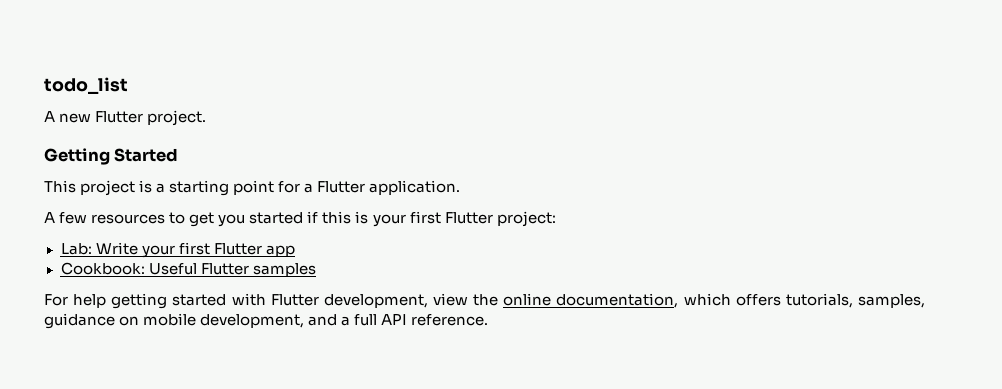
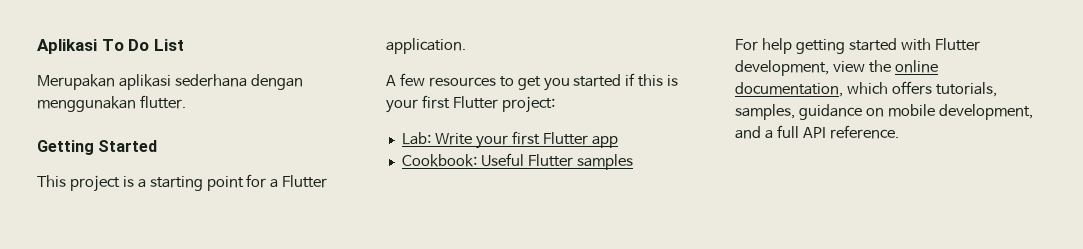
[44,77,128,94] [44,110,207,126] todo_list // A new Flutter project. -> [37,39,184,54] [37,74,303,90] [37,95,186,112] Aplikasi To Do List // Merupakan aplikasi sederhana dengan menggunakan flutter.

